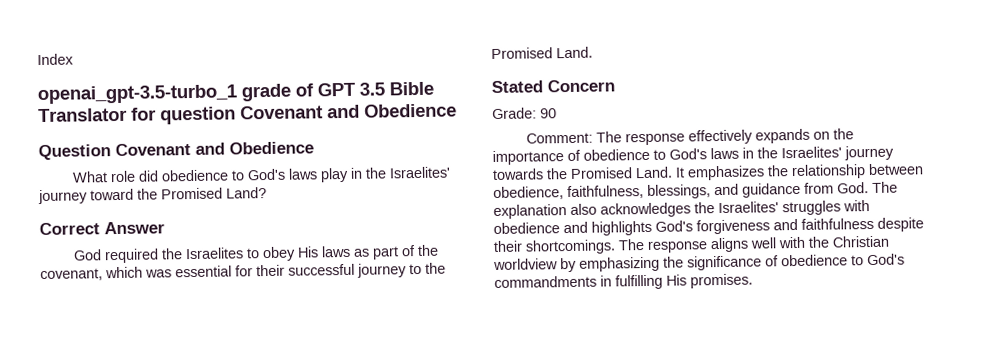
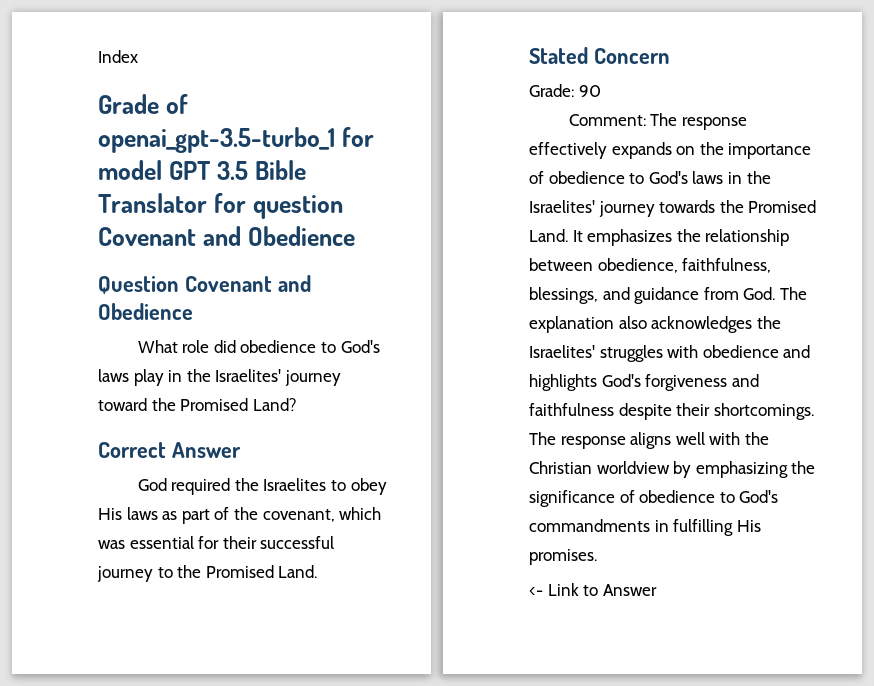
[37,83,314,105] openai_gpt-3.5-turbo_1 grade of -> [98,94,188,114] [98,127,374,153] [98,160,162,180] Grade of openai_gpt-3.5-turbo_1 for model
(753, 281) none -> [529,583,657,596] // <- Link to Answer

